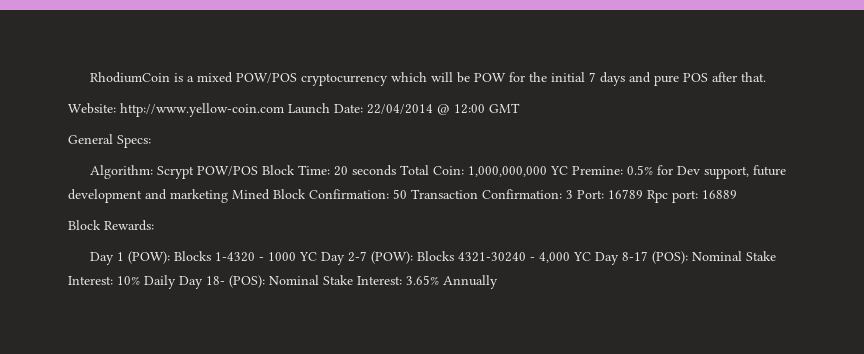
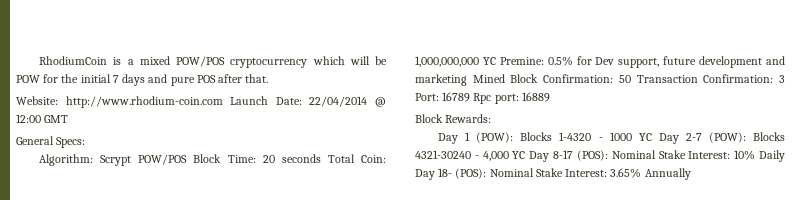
[120,103,284,117] http://www.yellow-coin.com -> [65,96,223,108] http://www.rhodium-coin.com

